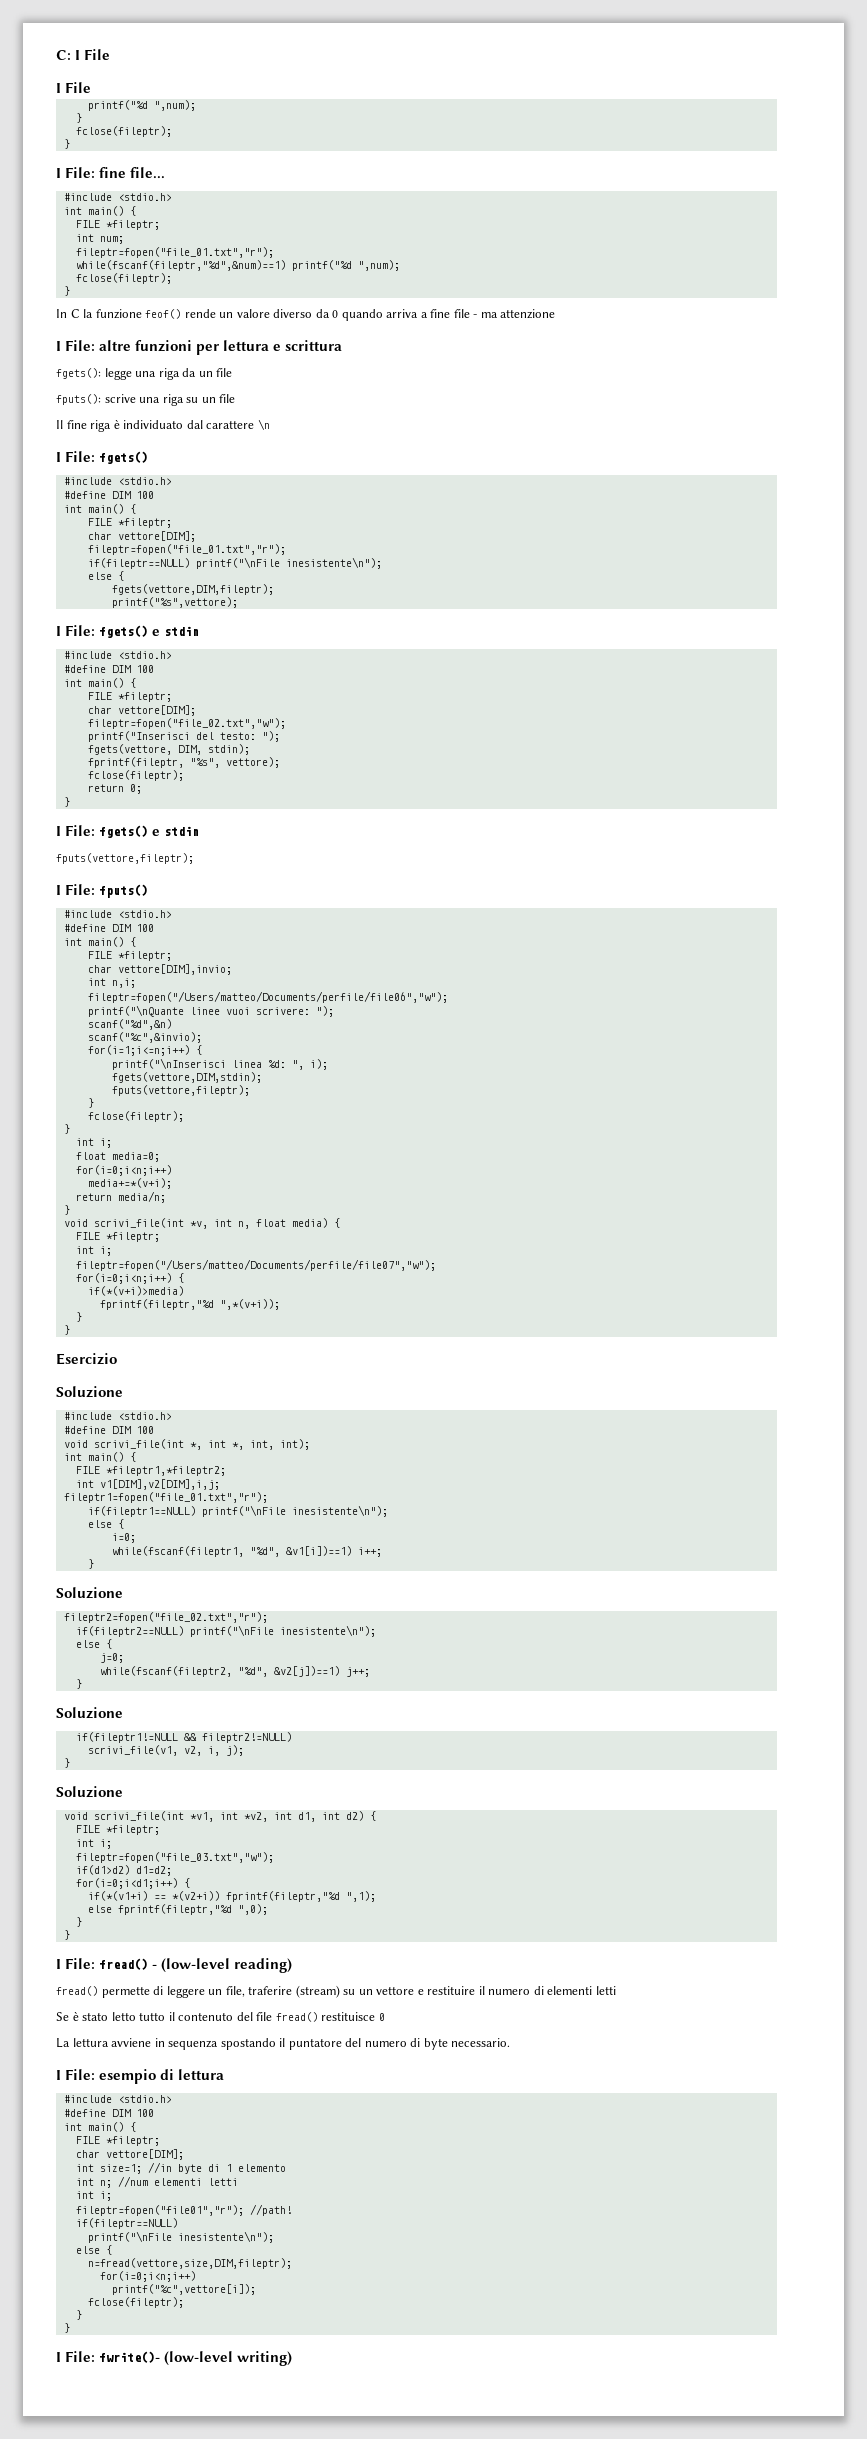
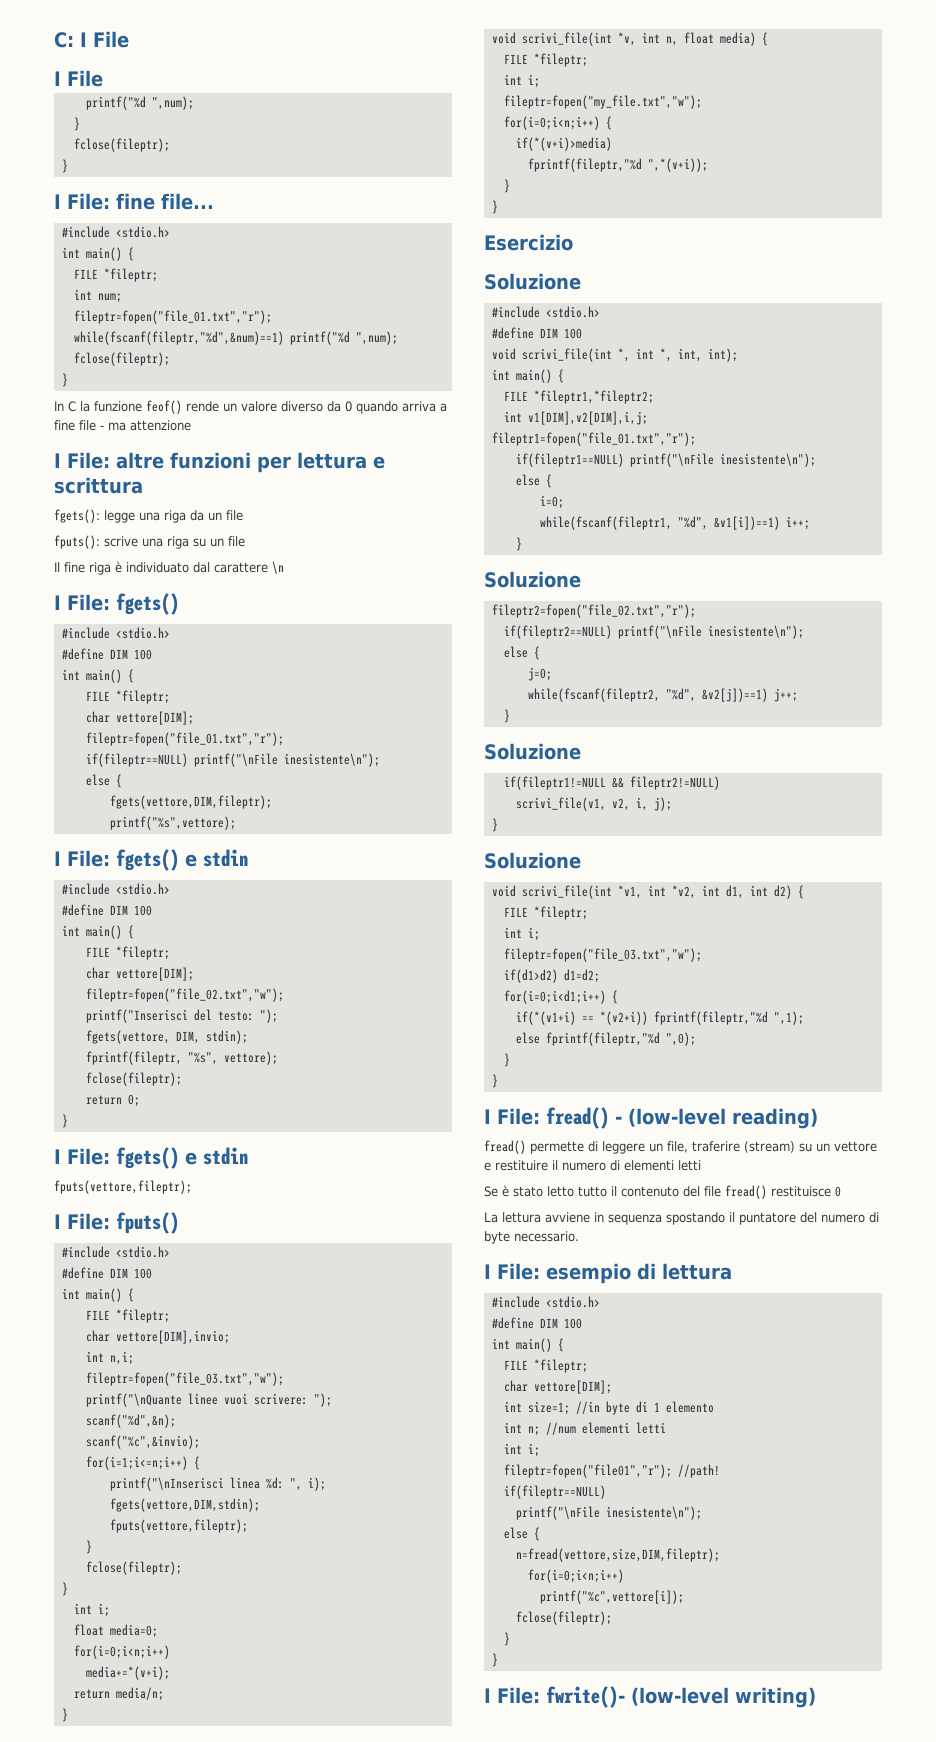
[87,991,448,1003] fileptr=fopen("/Users/matteo/Documents/perfile/file06","w"); -> [85,1372,284,1386] fileptr=fopen("file_03.txt","w");
[87,1019,172,1030] scanf("%d",&n) -> [85,1414,176,1428] scanf("%d",&n);
[75,1259,436,1271] fileptr=fopen("/Users/matteo/Documents/perfile/file07","w"); -> [503,95,702,109] fileptr=fopen("my_file.txt","w");

